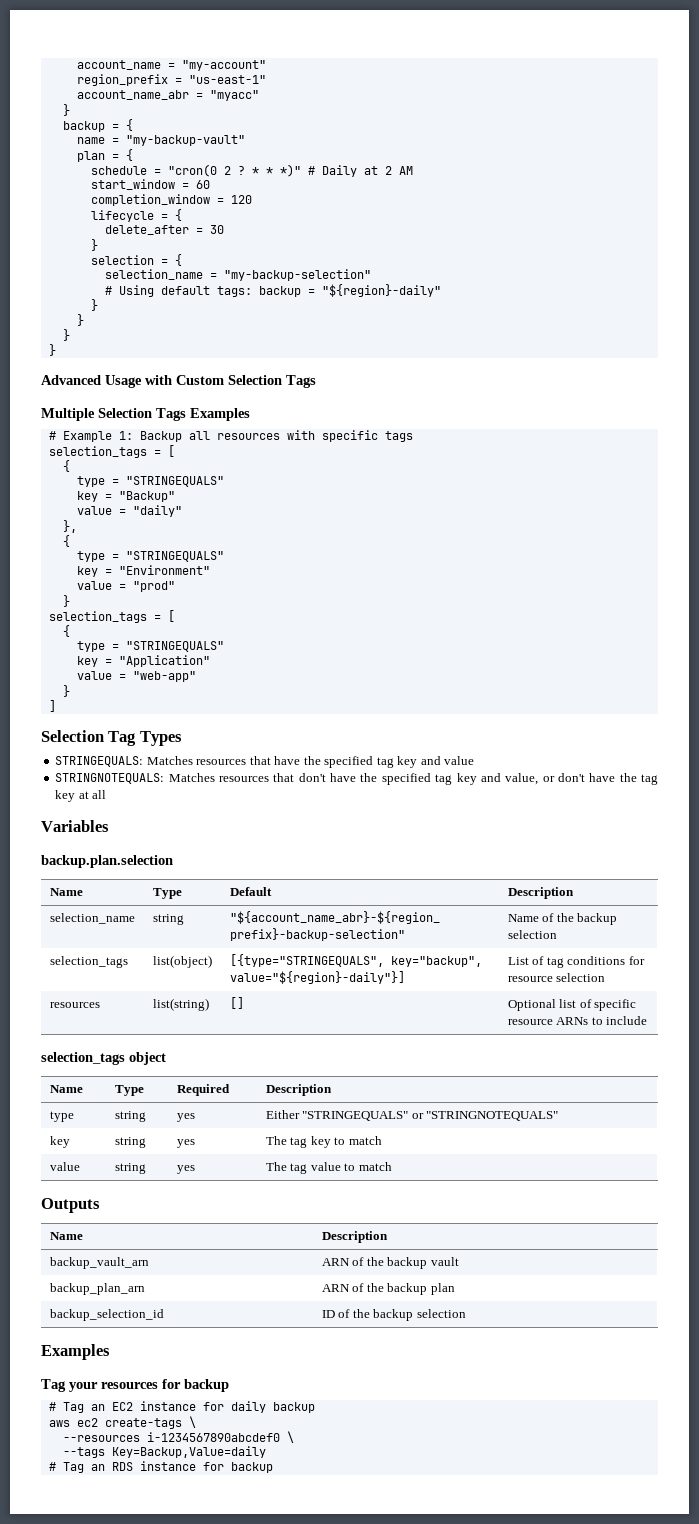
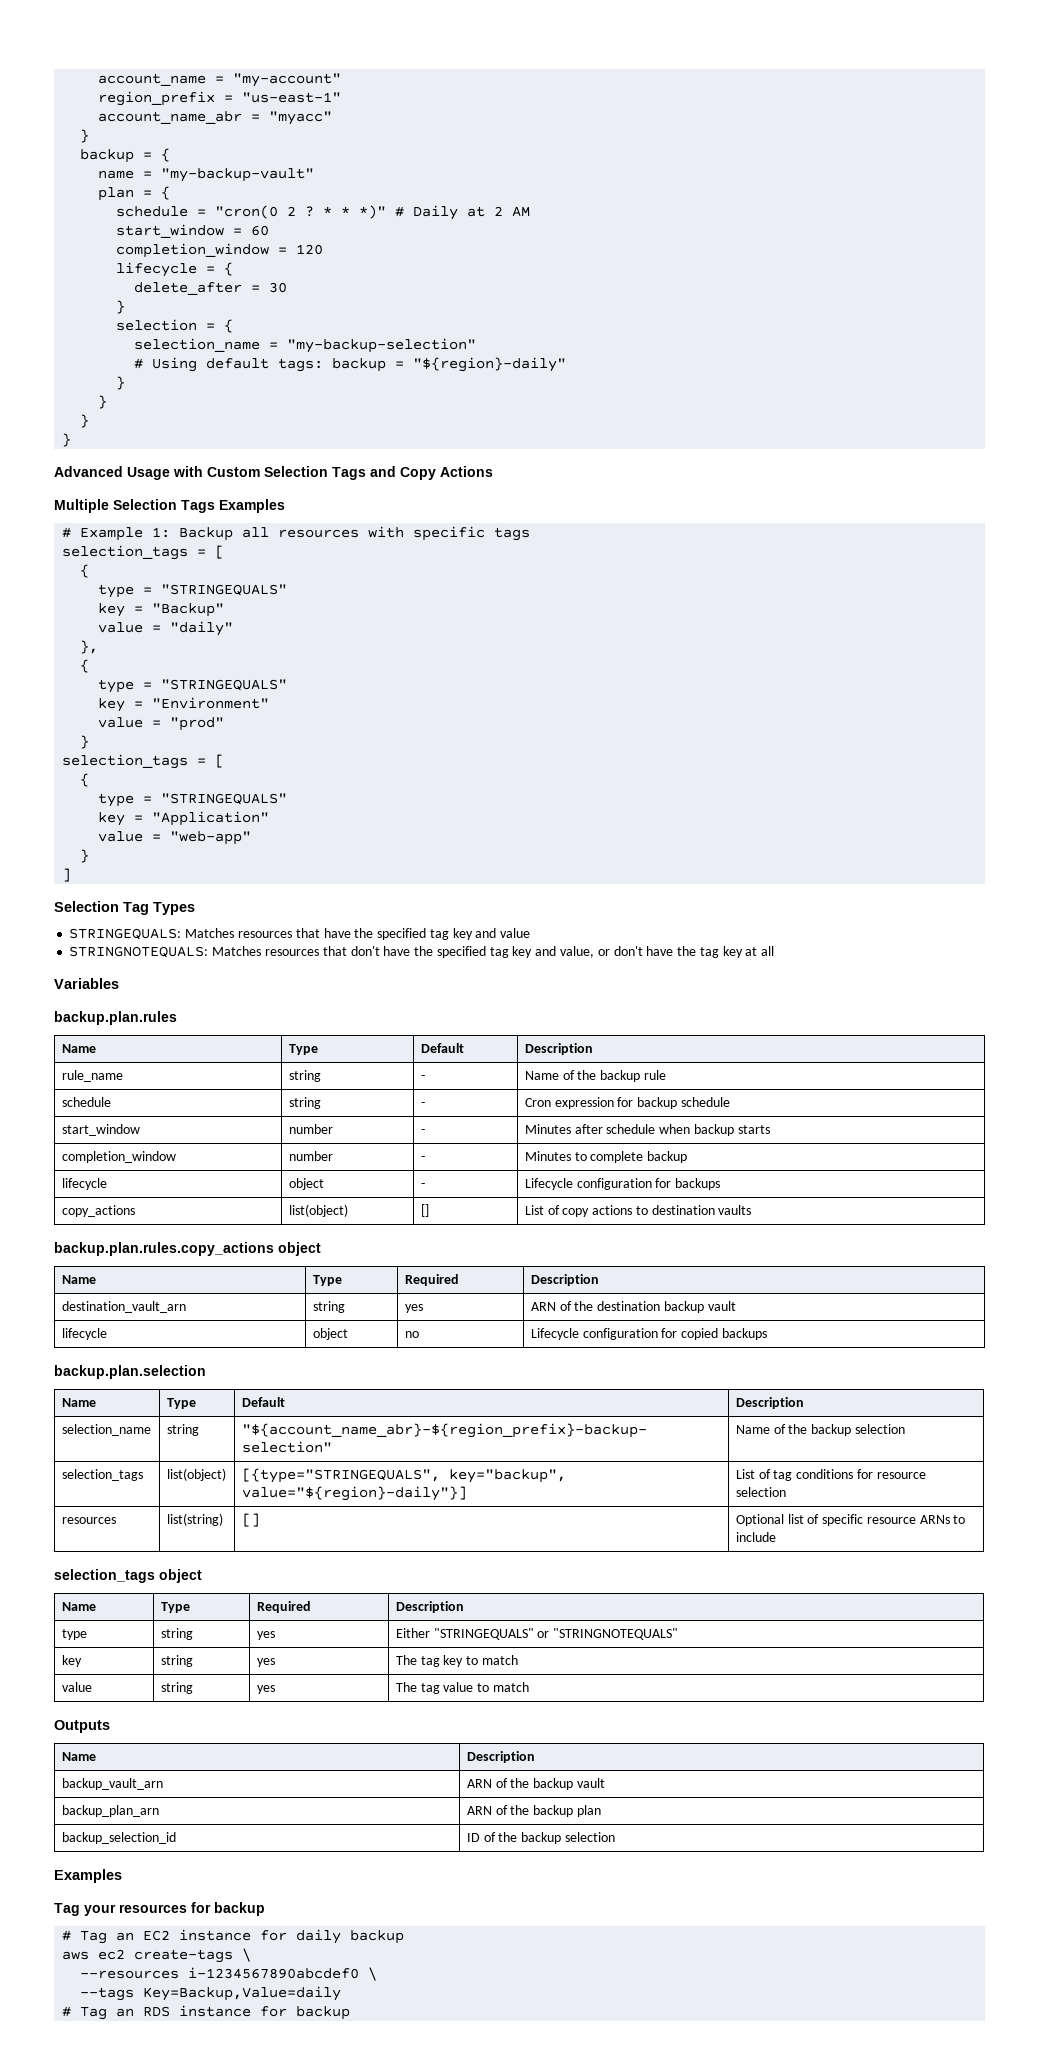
(316, 381) none -> [370,466,493,480] and Copy Actions
(109, 826) none -> [54,1011,177,1025] [61,1044,96,1053] [288,1044,318,1055] [420,1043,464,1053] [524,1043,593,1055] [61,1070,123,1082] [288,1070,321,1082] [420,1075,425,1080] [524,1070,666,1082] [61,1097,111,1107] [288,1097,321,1109] [420,1102,425,1107] [524,1097,730,1109] [61,1124,140,1136] [288,1124,333,1134] [420,1129,425,1134] [524,1124,770,1136] [61,1151,176,1163] [288,1151,333,1161] [420,1156,425,1161] [524,1151,688,1163] [61,1178,107,1190] [288,1178,324,1190] [420,1183,425,1188] [524,1178,721,1190] [61,1205,135,1217] [288,1204,348,1217] [420,1204,429,1217] [524,1205,752,1217] [54,1242,321,1256] [61,1275,96,1284] [312,1275,342,1286] [404,1274,459,1286] [530,1274,599,1286] [61,1301,186,1313] [312,1301,345,1313] [404,1304,423,1313] [530,1301,736,1313] [61,1328,107,1340] [312,1328,348,1340] [404,1331,419,1338] [530,1328,767,1340] // backup.plan.rules // Name | Type | Default | Description // rule_name | string | - | Name of the backup rule // schedule | string | - | Cron expression for backup schedule // start_window | number | - | Minutes after schedule when backup starts // completion_window | number | - | Minutes to complete backup // lifecycle | object | - | Lifecycle configuration for backups // copy_actions | list(object) | [] | List of copy actions to destination vaults // backup.plan.rules.copy_actions object // Name | Type | Required | Description // destination_vault_arn | string | yes | ARN of the destination backup vault // lifecycle | object | no | Lifecycle configuration for copied backups

